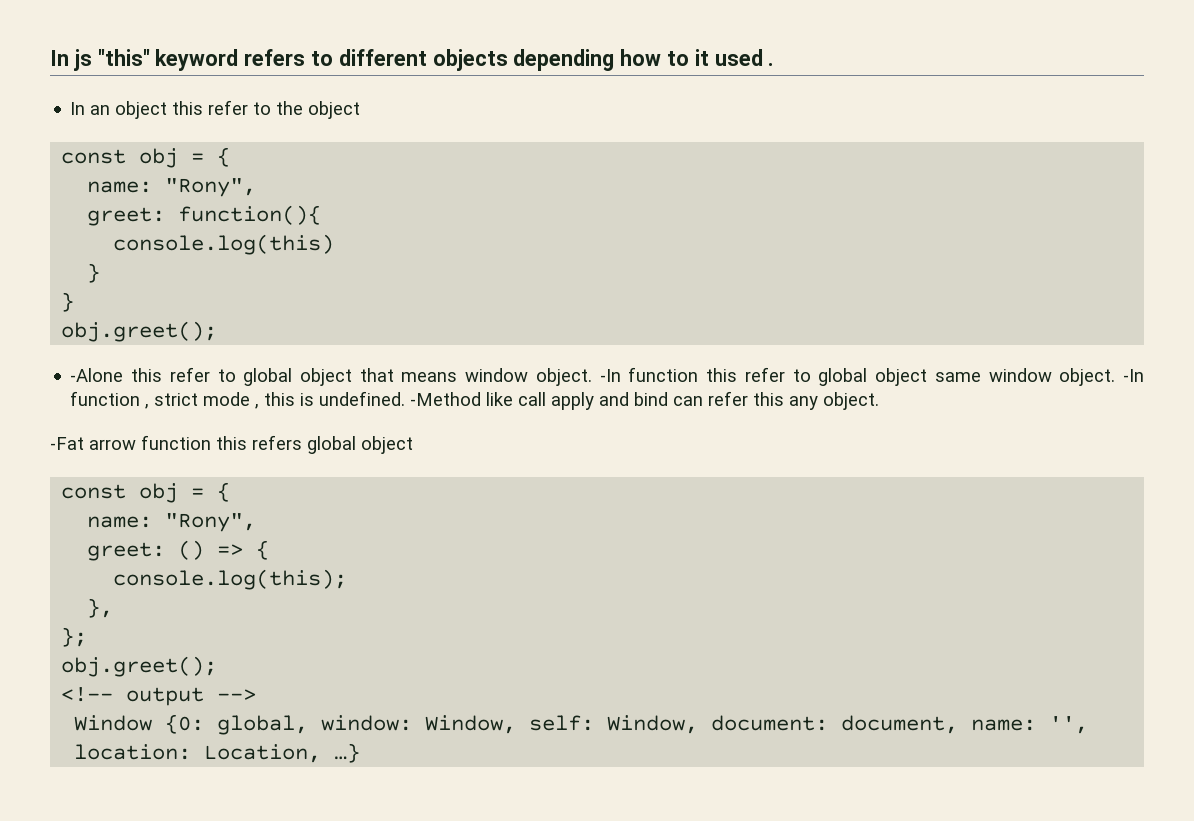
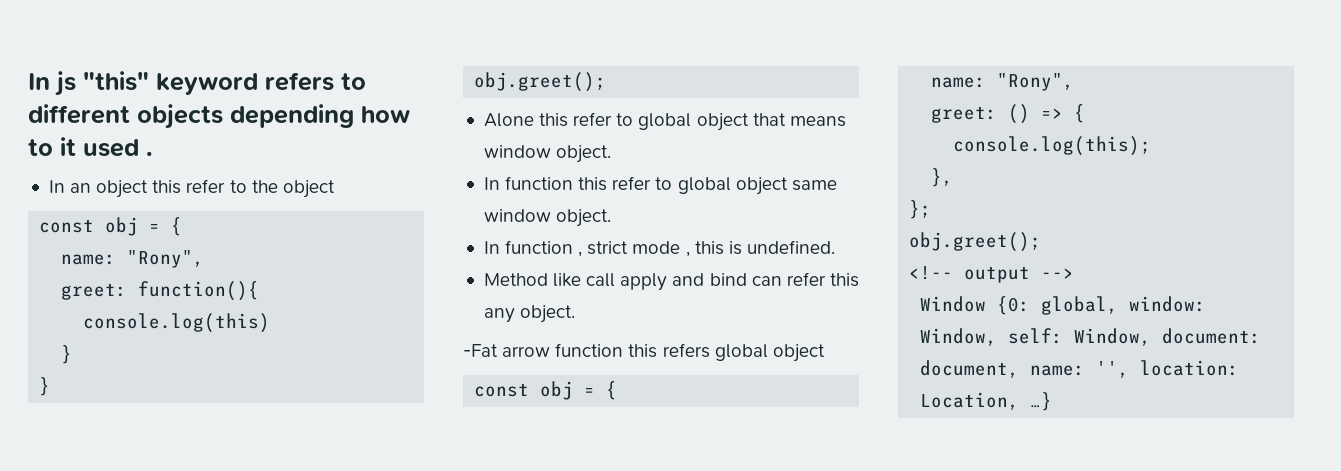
[70,368,124,382] -Alone -> [483,113,534,127] Alone
[599,369,621,382] -In -> [483,177,500,190] // In
[1122,369,1144,382] -In -> [483,241,500,254] // In
[410,392,482,406] -Method -> [483,273,548,286] // Method

